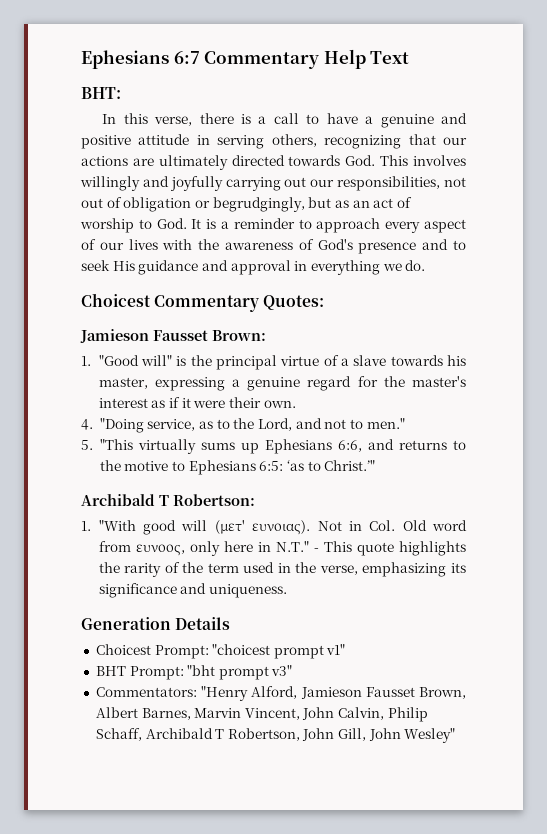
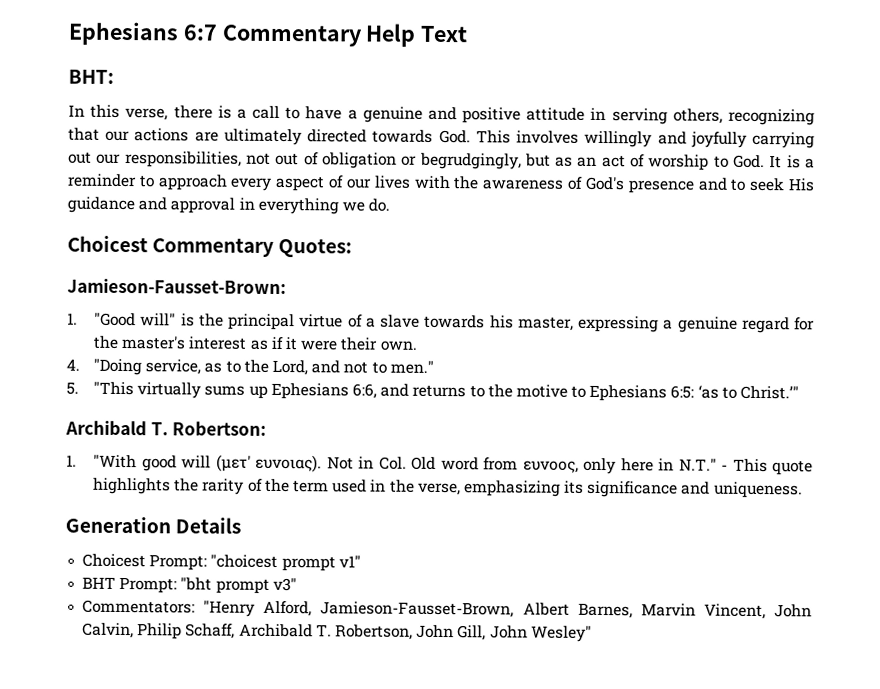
[80,329,266,343] Jamieson Fausset Brown: -> [67,278,287,295] Jamieson-Fausset-Brown:
[159,495,169,506] T -> [150,422,169,436] T.
[300,687,466,699] Jamieson Fausset Brown, -> [320,601,515,618] Jamieson-Fausset-Brown,
[215,729,225,739] T -> [315,624,332,637] T.

